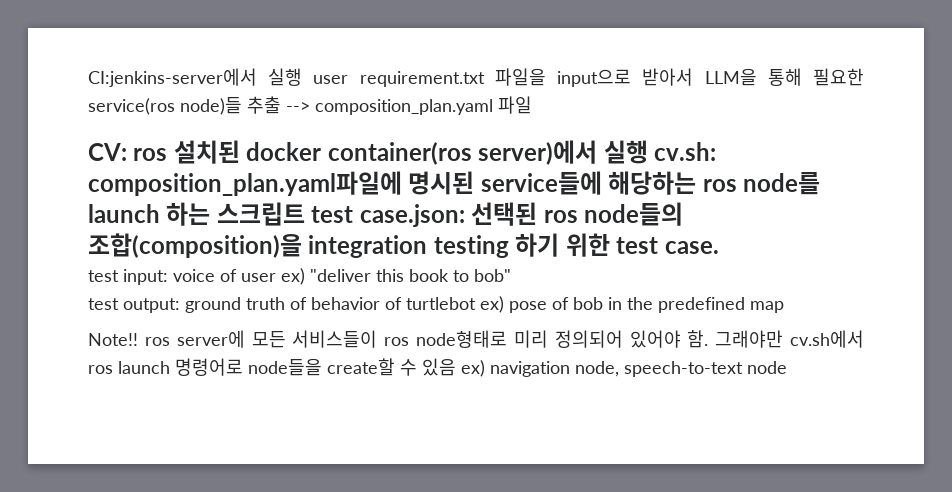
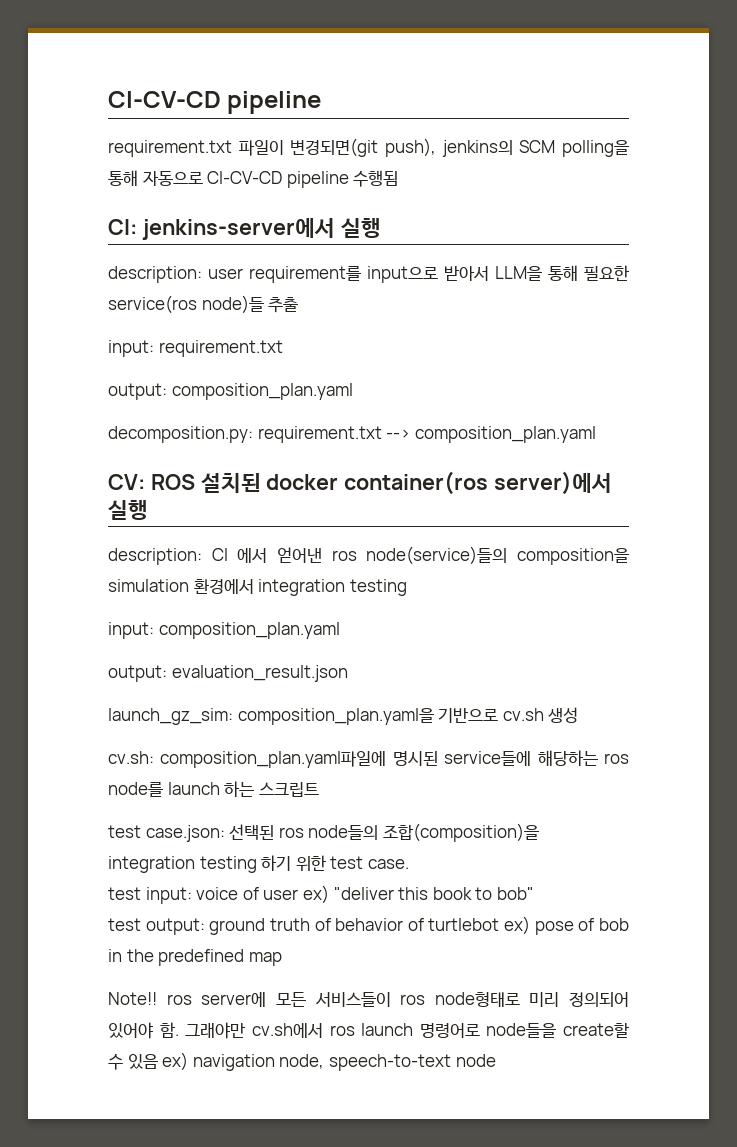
[88,68,546,87] CI:jenkins-server에서 실행 user requirement.txt 파일을 -> [108,91,322,114] [108,138,629,157] [108,170,399,188] [108,218,381,240] [108,266,361,283] CI-CV-CD pipeline // requirement.txt 파일이 변경되면(git push), jenkins의 SCM polling을 통해 자동으로 CI-CV-CD pipeline 수행됨 // CI: jenkins-server에서 실행 // description: user requirement를
(281, 105) none -> [108,340,283,357] [108,383,353,400] [108,426,382,443] // input: requirement.txt // output: composition_plan.yaml // decomposition.py: requirement.txt
[498,96,532,114] 파일 -> (596, 434) none
[133,148,168,161] ros -> [150,474,195,490] ROS
(648, 152) none -> [108,546,629,565] [108,579,407,596] [108,622,340,639] [108,665,348,682] [108,707,579,725] // description: CI 에서 얻어낸 ros node(service)들의 composition을 simulation 환경에서 integration testing // input: composition_plan.yaml // output: evaluation_result.json // launch_gz_sim: composition_plan.yaml을 기반으로 cv.sh 생성 //
(305, 214) none -> (319, 789) //

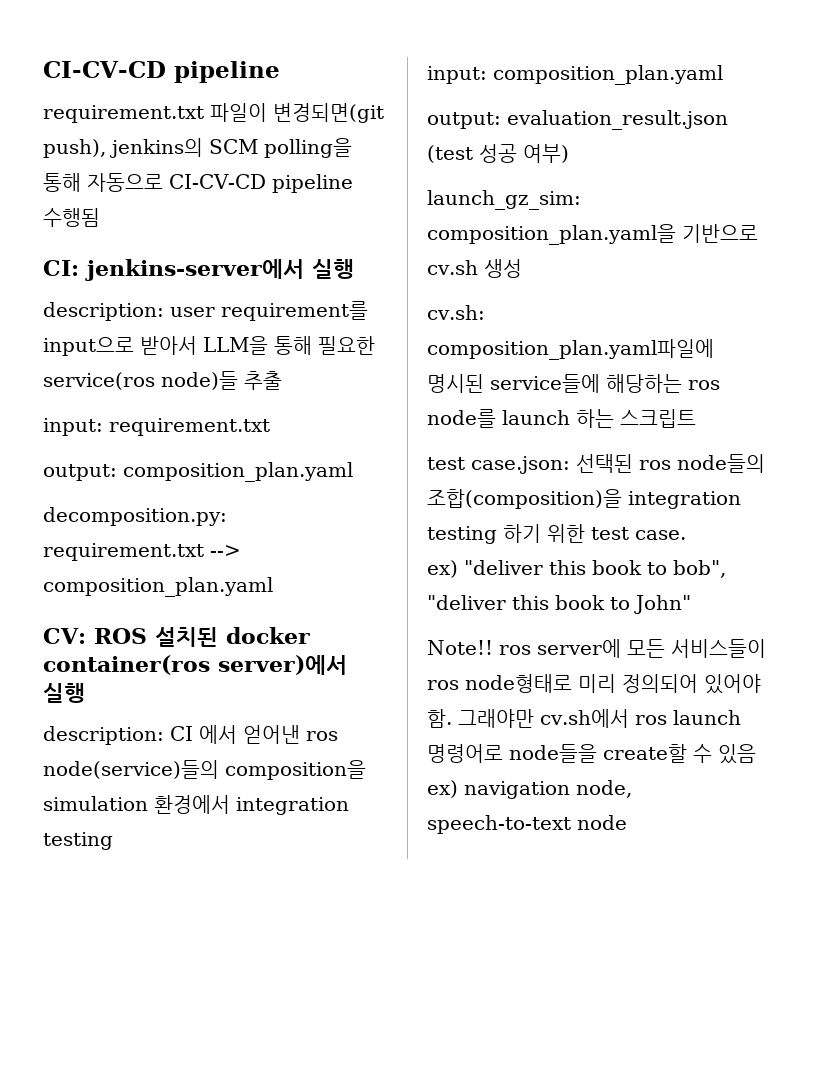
(348, 673) none -> [427,144,569,163] (test 성공 여부)
[108,887,299,904] test input: voice of user -> (686, 535) none
[496,887,534,900] [108,916,629,935] [108,949,282,966] bob" // test output: ground truth of behavior of turtlebot ex) pose of bob in the predefined map -> [673,560,726,578] [427,595,691,614] bob", "deliver this book to John"

